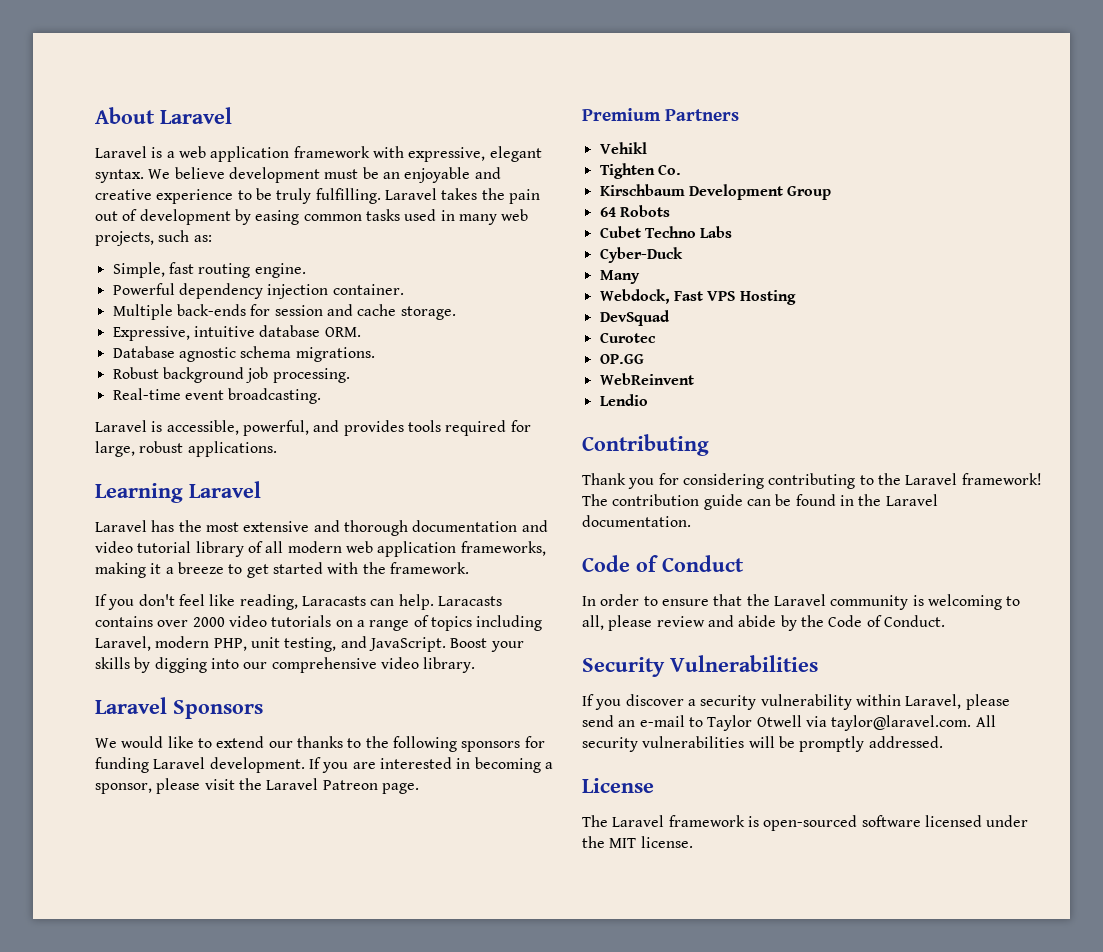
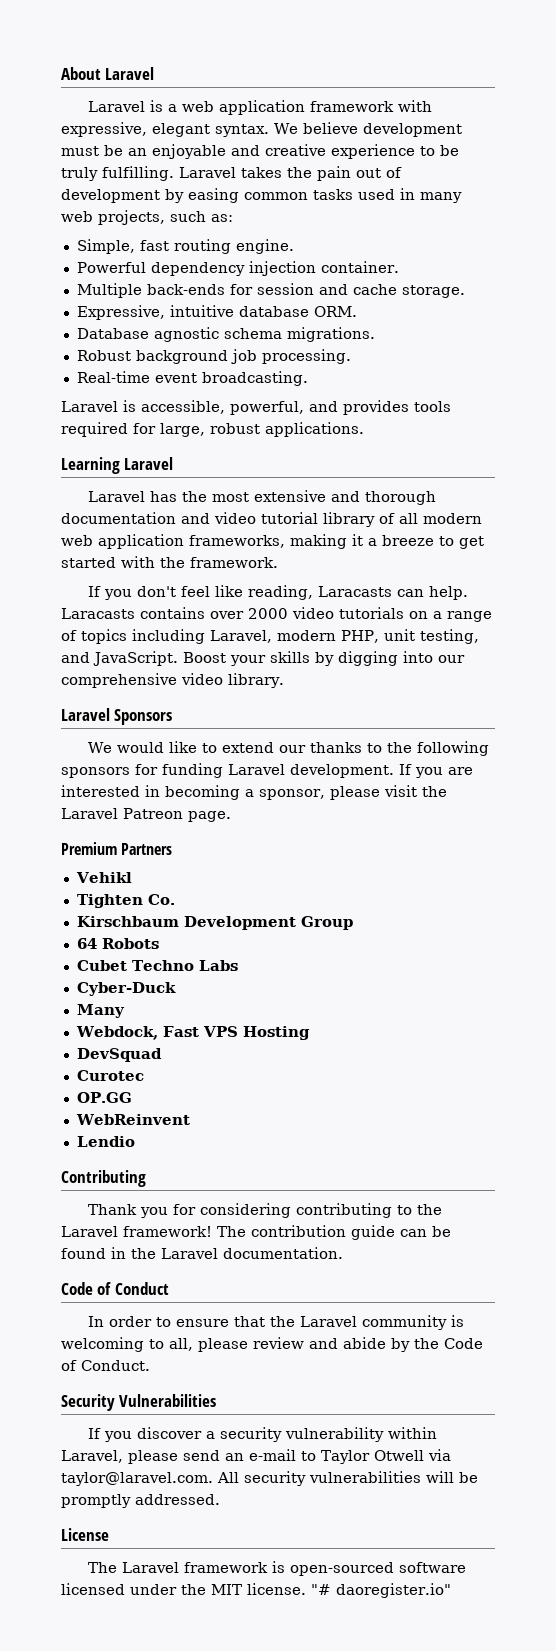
(693, 842) none -> [311,1583,451,1598] "# daoregister.io"

